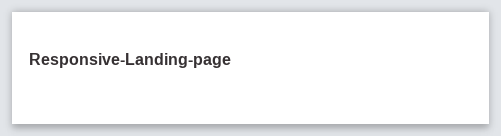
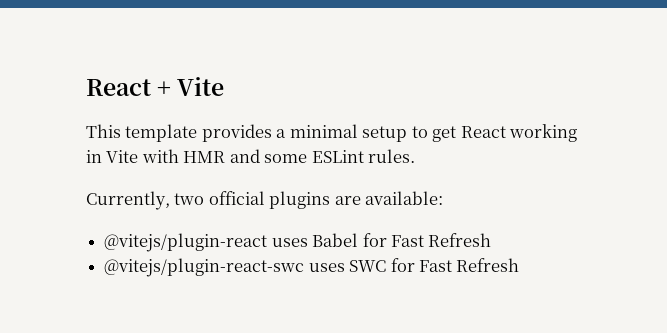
[29,53,231,68] Responsive-Landing-page -> [86,77,225,96] [86,124,578,142] [86,149,416,163] [86,191,444,210] [104,233,492,252] [104,258,520,277] React + Vite // This template provides a minimal setup to get React working in Vite with HMR and some ESLint rules. // Currently, two official plugins are available: // @vitejs/plugin-react uses Babel for Fast Refresh // @vitejs/plugin-react-swc uses SWC for Fast Refresh

